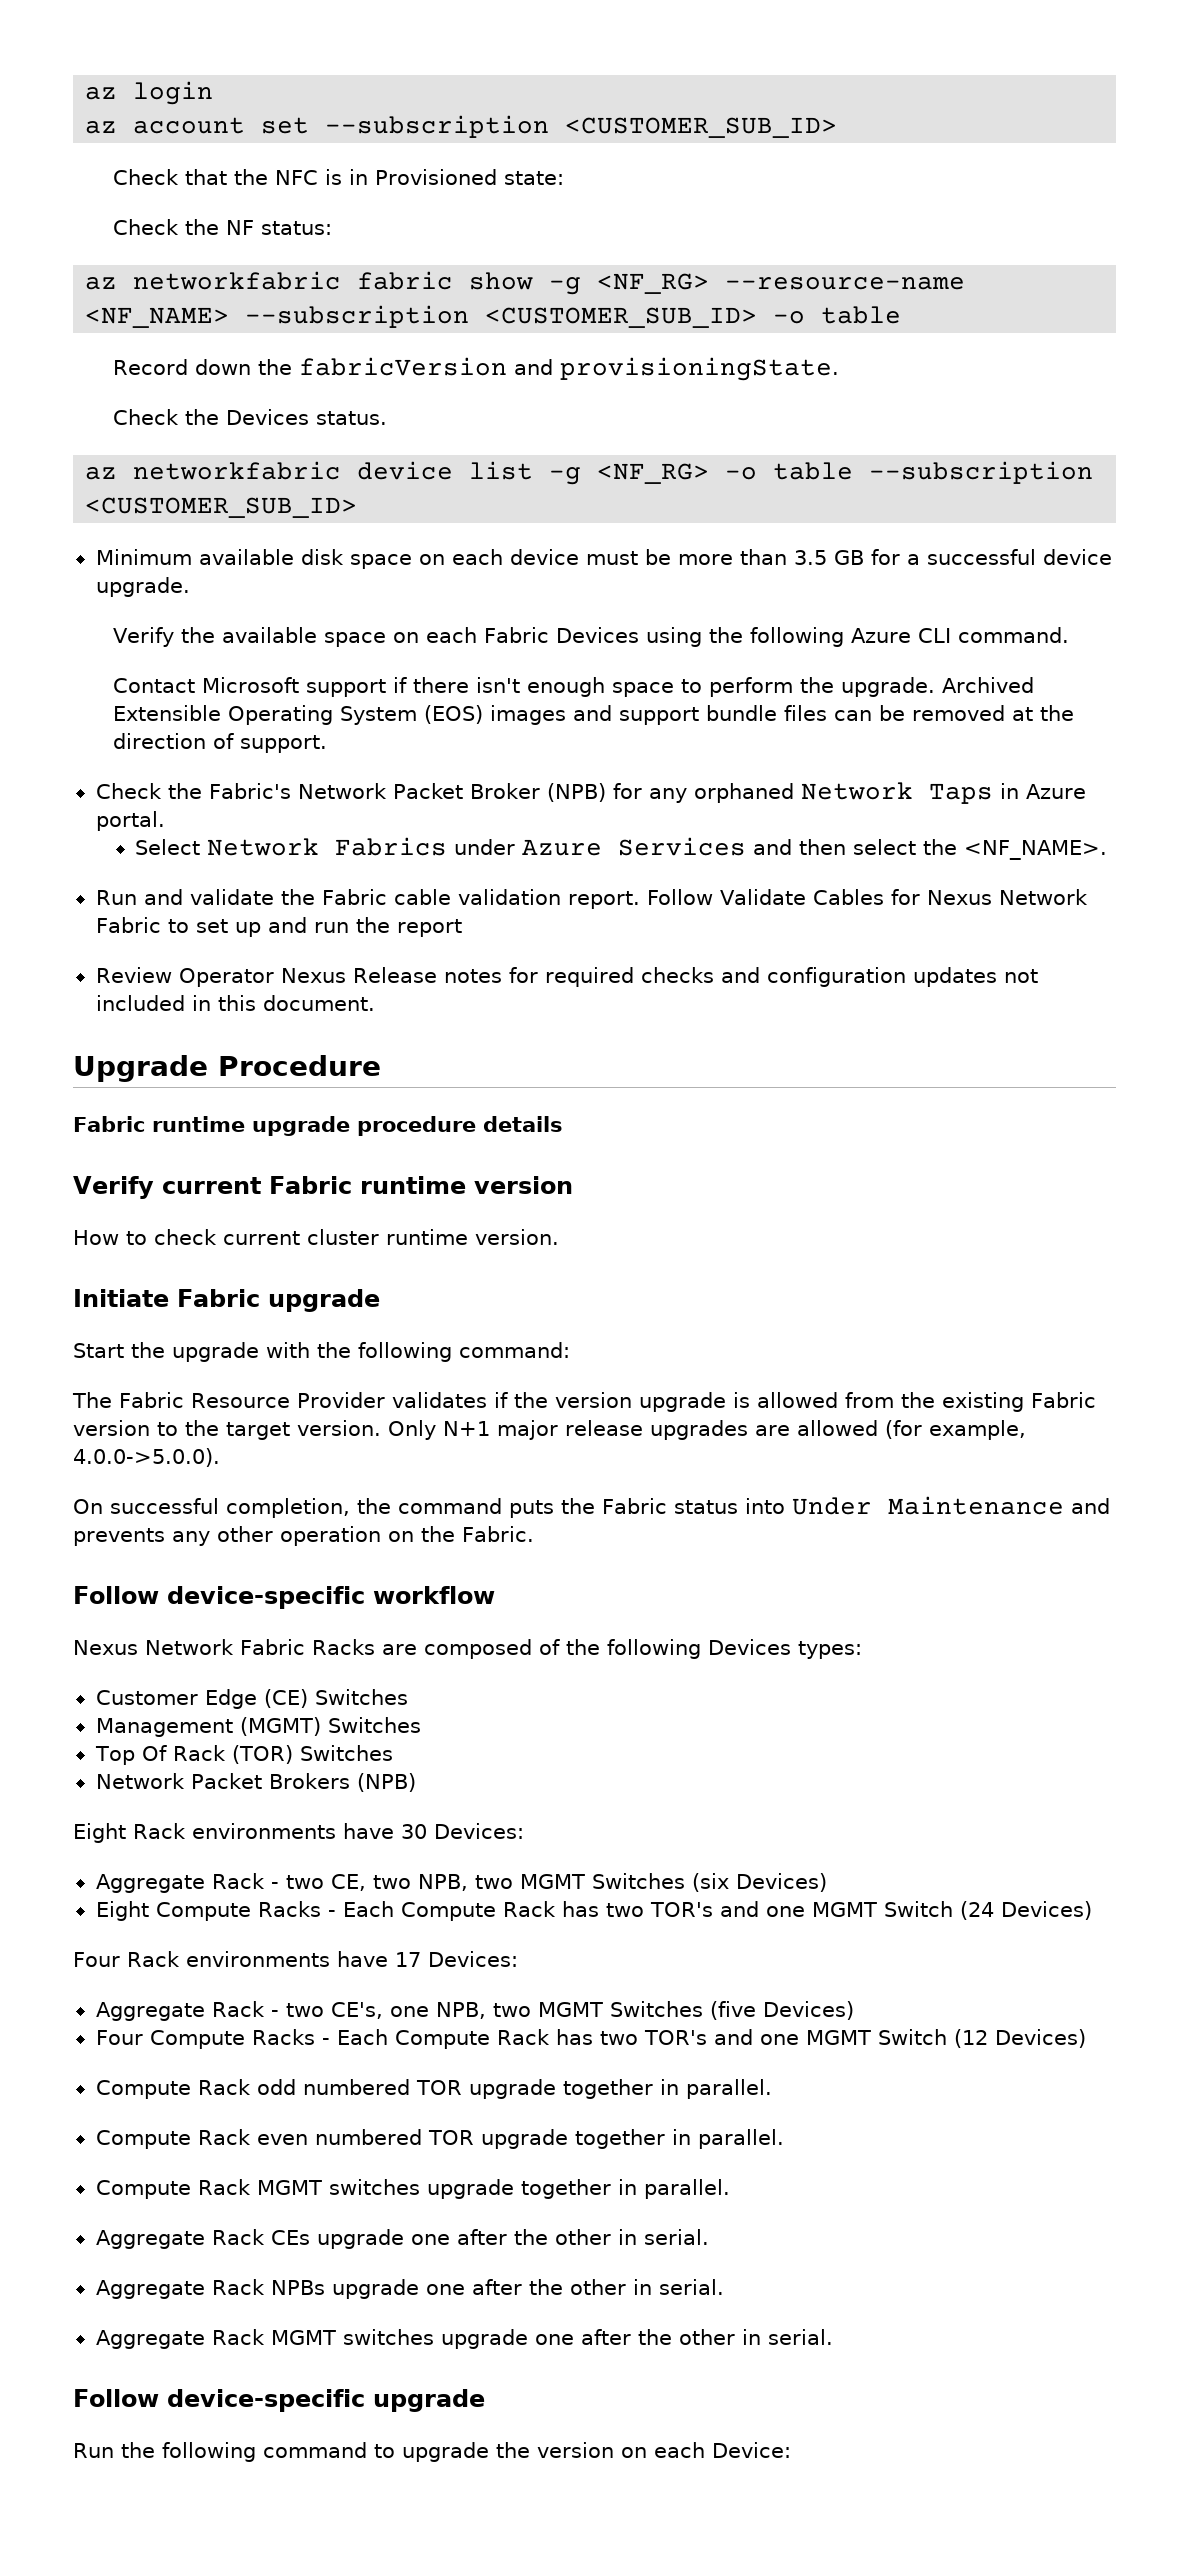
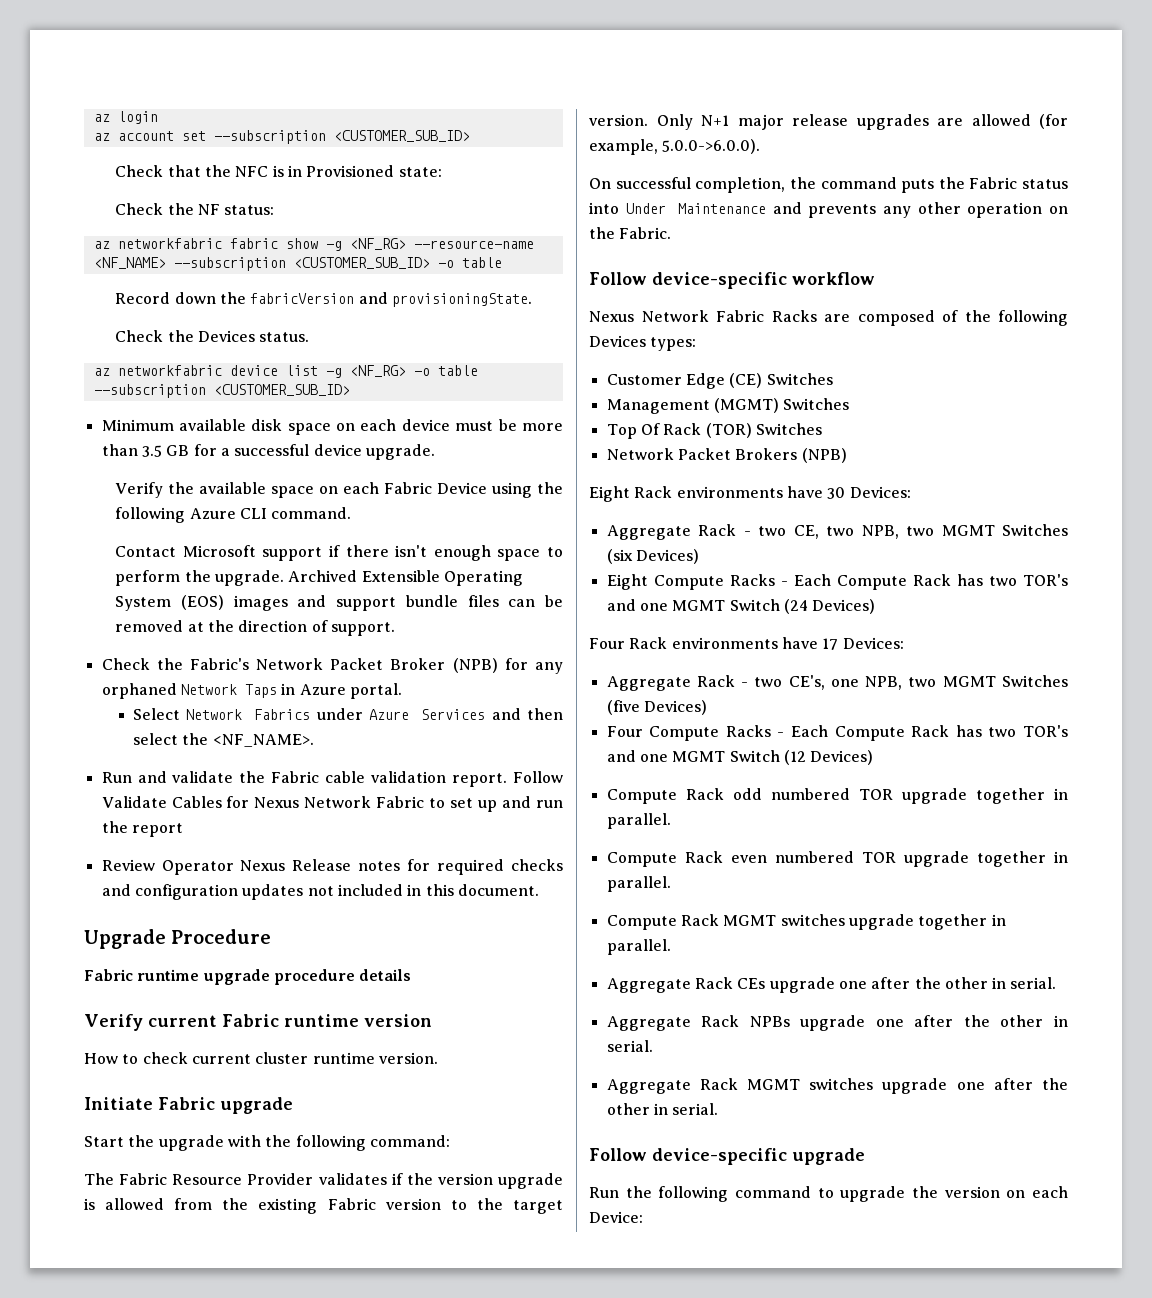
[555,627,639,643] Devices -> [437,482,488,494] Device
[73,1448,220,1467] 4.0.0->5.0.0). -> [662,139,761,154] 5.0.0->6.0.0).

